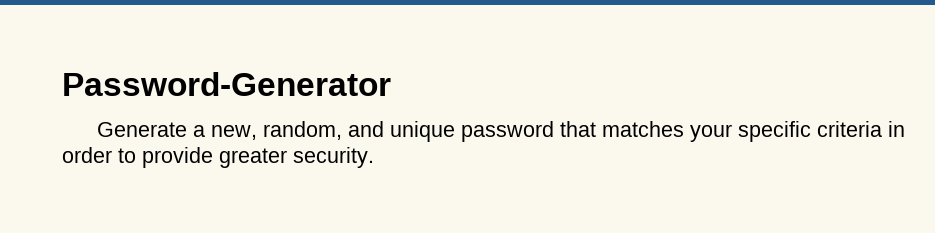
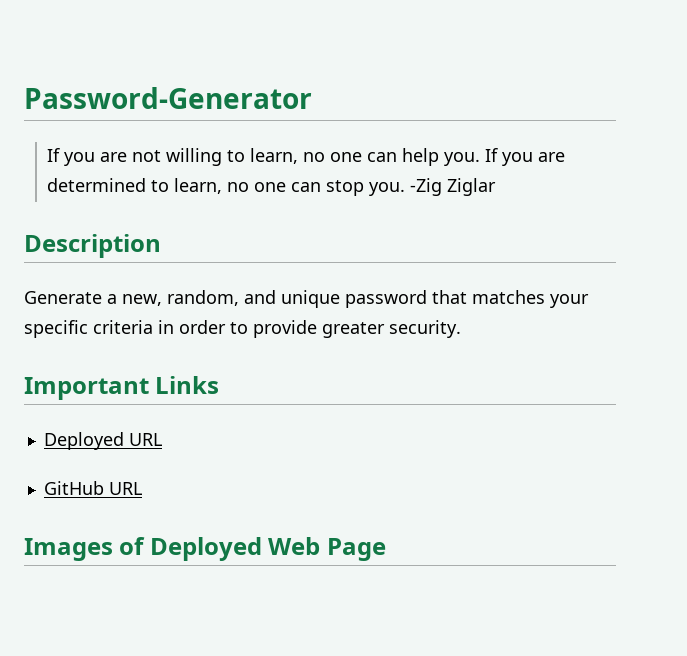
(391, 84) none -> [47,148,566,166] [47,178,497,196] [24,234,161,258] // If you are not willing to learn, no one can help you. If you are determined to learn, no one can stop you. -Zig Ziglar // Description
(374, 157) none -> [24,376,220,400] [43,432,162,450] [43,481,142,495] [24,537,386,561] // Important Links // Deployed URL // GitHub URL // Images of Deployed Web Page

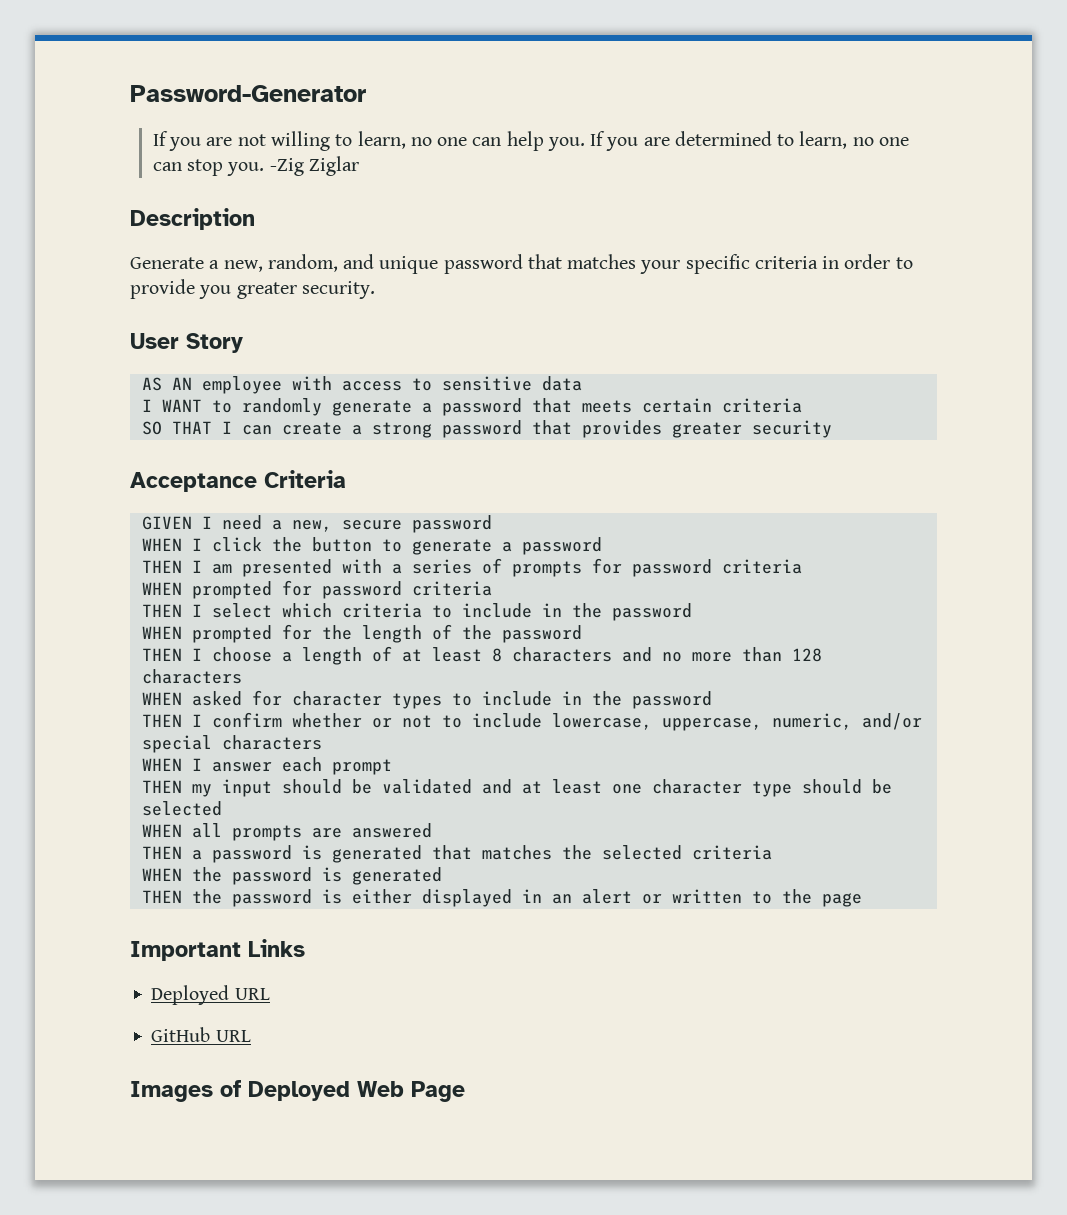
(317, 329) none -> [199,285,232,299] you
(461, 329) none -> [130,333,243,353] [141,376,582,394] [141,398,802,416] [141,420,832,438] [130,470,346,492] [141,515,492,533] [141,537,602,555] [141,558,802,577] [141,580,492,599] [141,603,692,621] [141,624,582,643] [141,646,822,665] [141,669,242,684] [141,690,712,709] [141,712,922,731] [141,735,322,753] [141,757,392,775] [141,779,892,797] [141,801,222,816] [141,823,432,841] [141,845,772,863] [141,867,442,885] [141,889,862,907] // User Story // AS AN employee with access to sensitive data // I WANT to randomly generate a password that meets certain criteria // SO THAT I can create a strong password that provides greater security // Acceptance Criteria // GIVEN I need a new, secure password // WHEN I click the button to generate a password // THEN I am presented with a series of prompts for password criteria // WHEN prompted for password criteria // THEN I select which criteria to include in the password // WHEN prompted for the length of the password // THEN I choose a length of at least 8 characters and no more than 128 characters // WHEN asked for character types to include in the password // THEN I confirm whether or not to include lowercase, uppercase, numeric, and/or special characters // WHEN I answer each prompt // THEN my input should be validated and at least one character type should be selected // WHEN all prompts are answered // THEN a password is generated that matches the selected criteria // WHEN the password is generated // THEN the password is either displayed in an alert or written to the page

